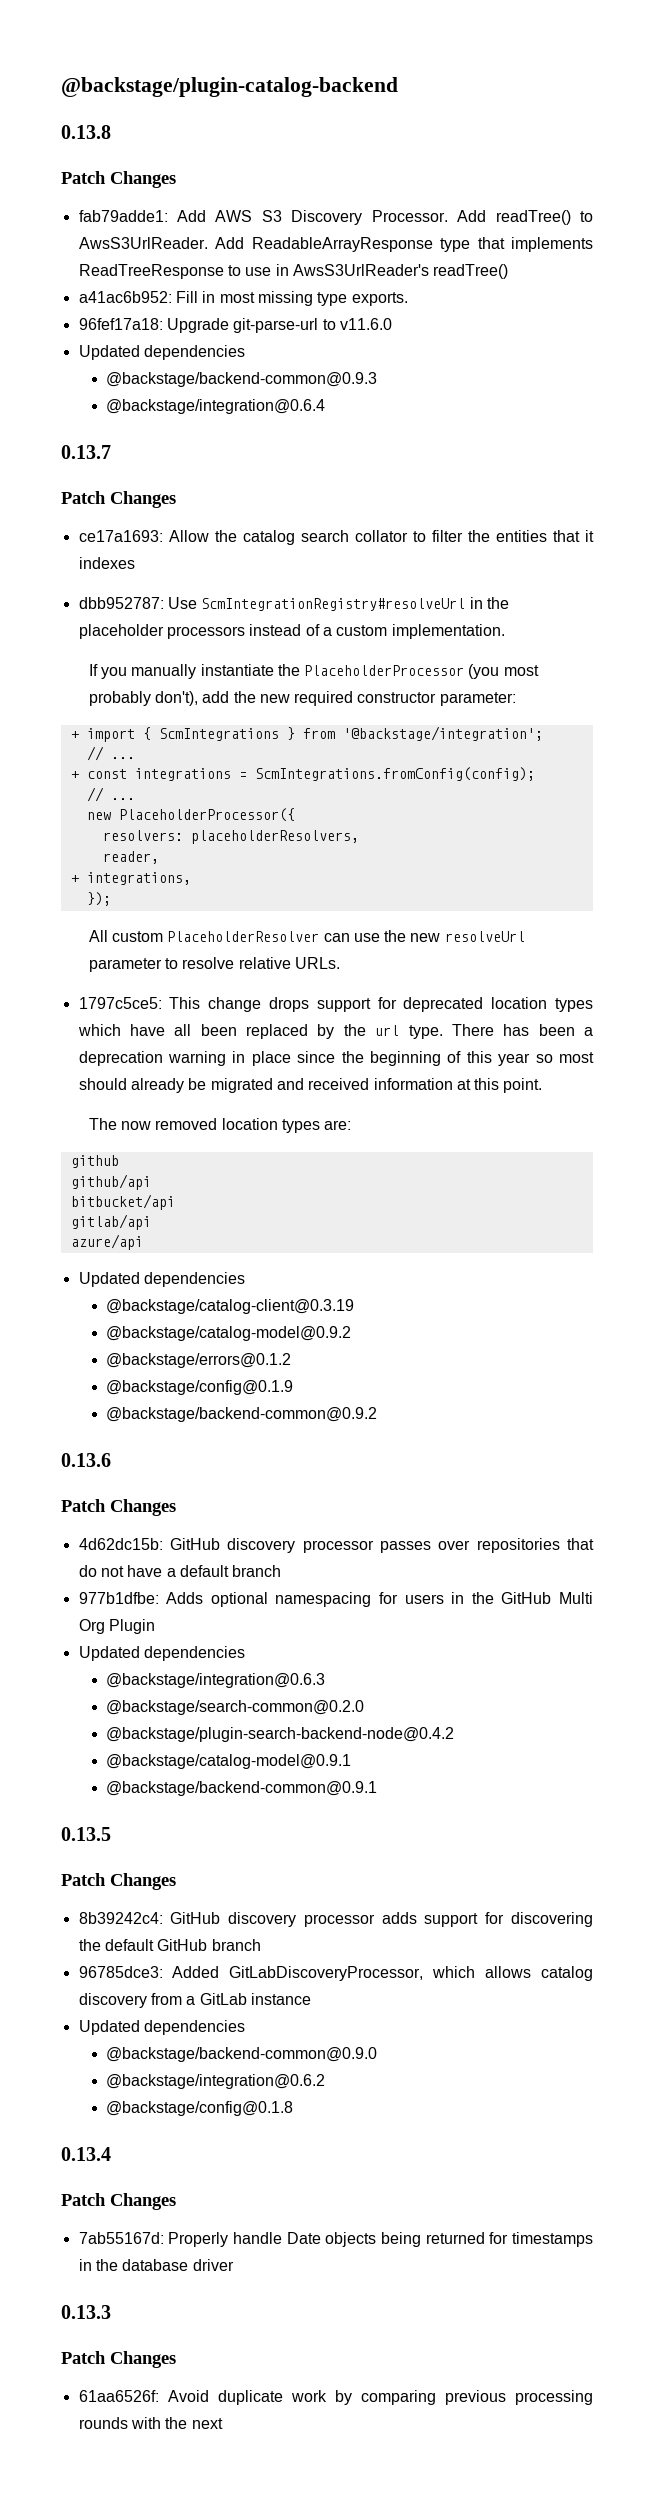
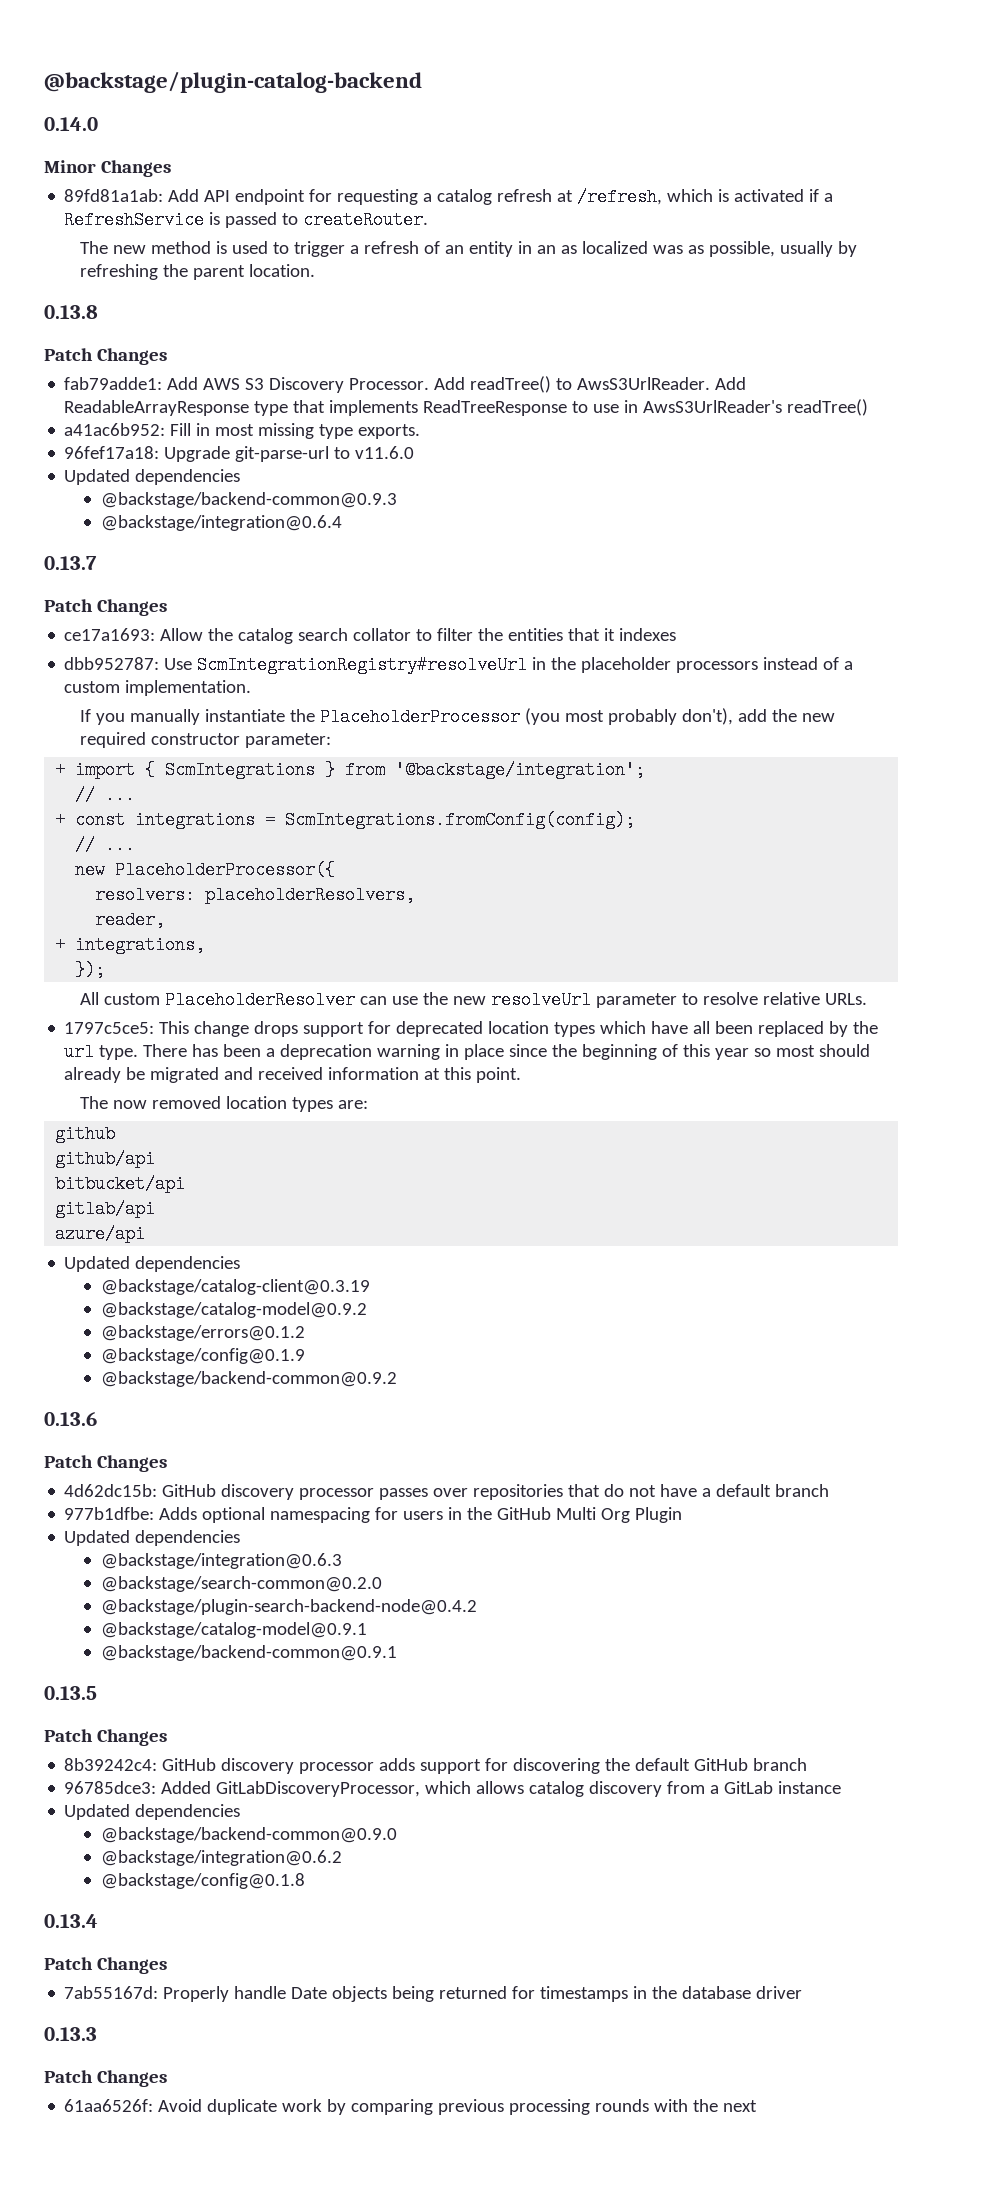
(398, 87) none -> [44,117,98,131] [44,160,172,177] [64,188,834,206] [64,211,429,229] [80,241,858,257] [80,264,316,280] // 0.14.0 // Minor Changes // 89fd81a1ab: Add API endpoint for requesting a catalog refresh at /refresh, which is activated if a RefreshService is passed to createRouter. // The new method is used to trigger a refresh of an entity in an as localized was as possible, usually by refreshing the parent location.

